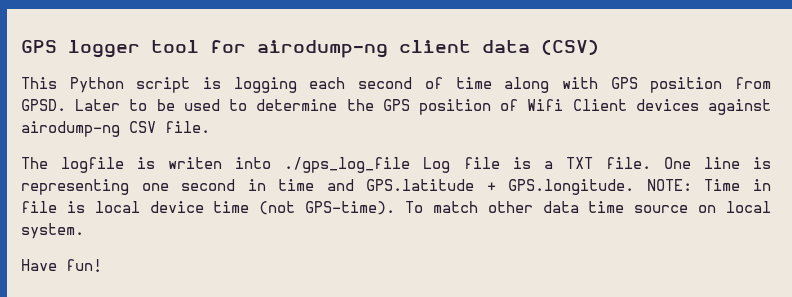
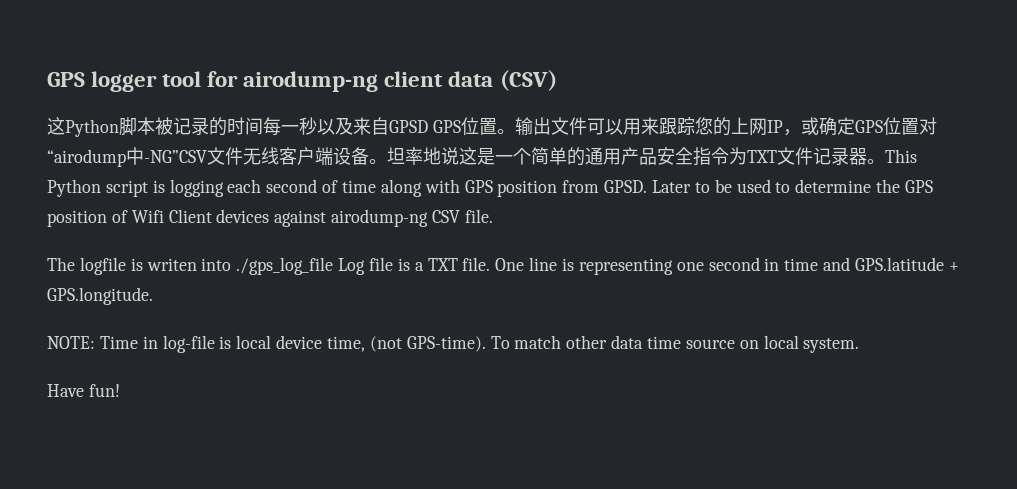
(599, 47) none -> [47,117,937,137] [47,147,885,167] 这Python脚本被记录的时间每一秒以及来自GPSD GPS位置。输出文件可以用来跟踪您的上网IP，或确定GPS位置对“airodump中-NG”CSV文件无线客户端设备。坦率地说这是一个简单的通用产品安全指令为TXT文件记录器。
(635, 187) none -> (153, 296) //
[21,201,57,213] file -> [162,335,215,353] log-file
[213,201,250,213] time -> [327,336,366,352] time,

